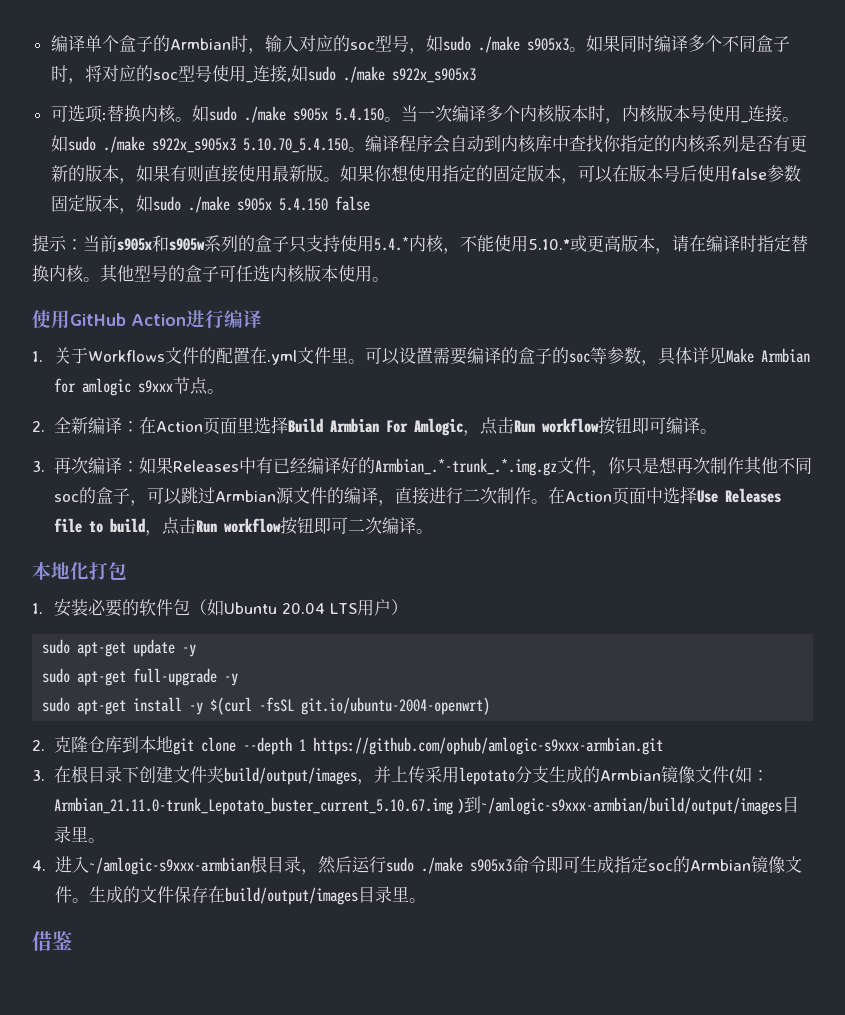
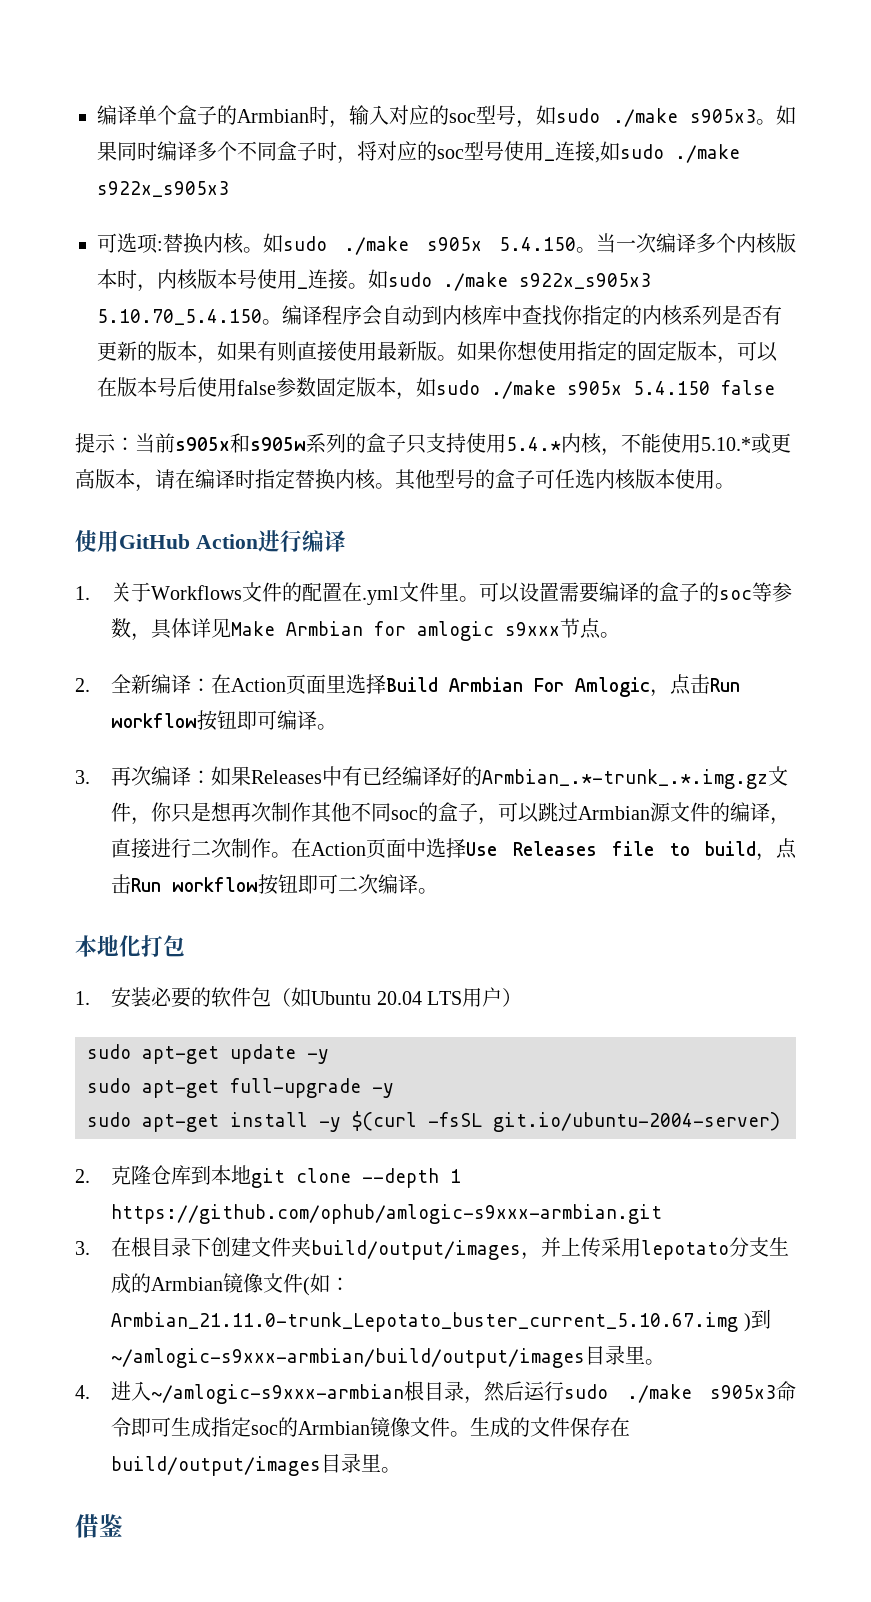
[301,697,491,715] git.io/ubuntu-2004-openwrt) -> [493,1112,780,1132] git.io/ubuntu-2004-server)

